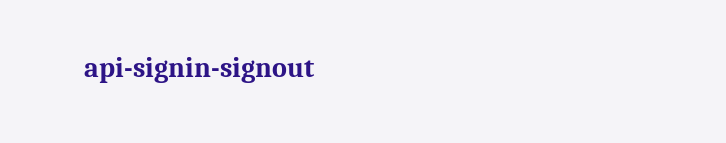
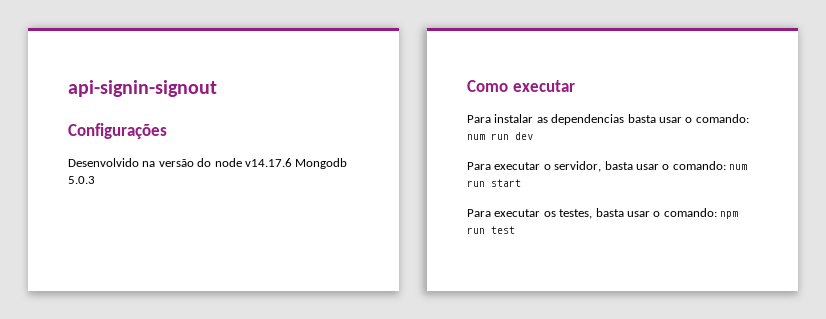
(315, 70) none -> [68,123,167,139] [68,158,348,169] [68,176,95,184] [467,80,575,92] [467,114,749,125] [467,132,533,140] [467,161,747,172] [467,179,521,187] [467,208,738,219] [467,226,515,234] // Configurações // Desenvolvido na versão do node v14.17.6 Mongodb 5.0.3 // Como executar // Para instalar as dependencias basta usar o comando: num run dev // Para executar o servidor, basta usar o comando: num run start // Para executar os testes, basta usar o comando: npm run test

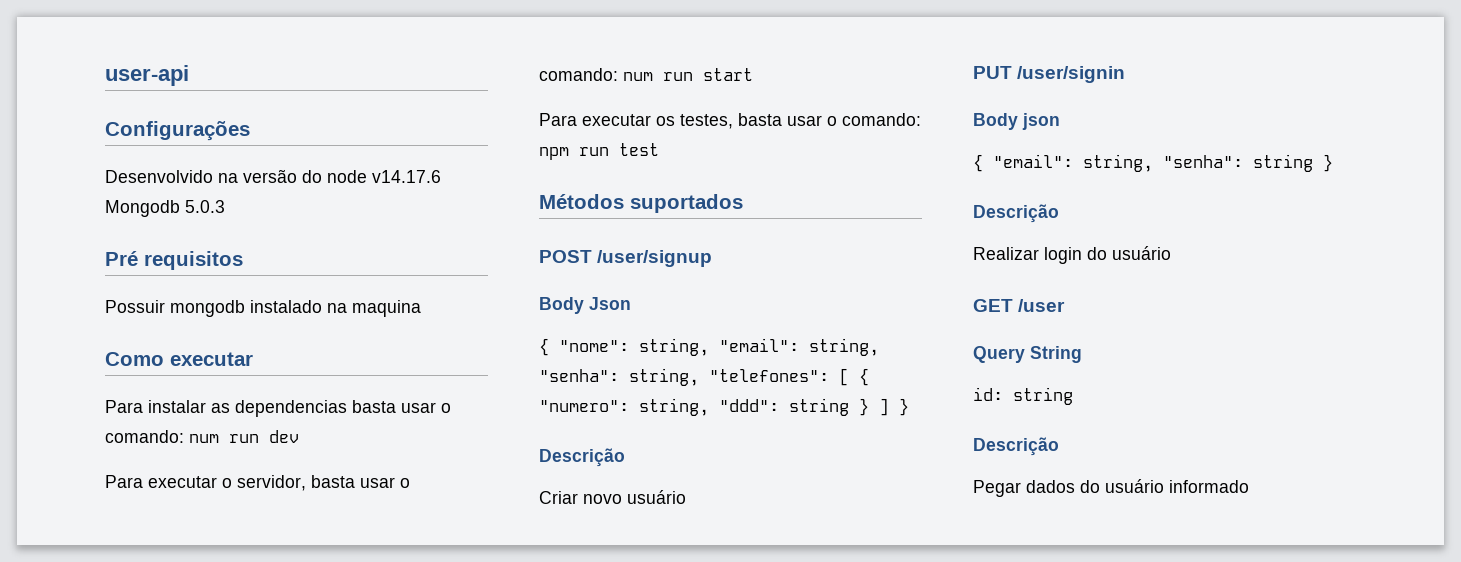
[68,80,217,97] api-signin-signout -> [105,65,189,86] user-api
(95, 180) none -> [105,251,243,270] [105,300,421,317] // Pré requisitos // Possuir mongodb instalado na maquina
(515, 230) none -> [539,194,743,213] [539,250,713,267] [539,297,631,314] [539,338,879,356] [539,368,869,386] [539,398,909,416] [539,448,625,467] [539,490,686,504] [973,66,1126,83] [973,113,1060,130] [973,154,1333,172] [973,204,1059,223] [973,246,1171,264] [973,299,1066,312] [973,346,1082,363] [973,387,1073,405] [973,437,1059,456] [973,479,1249,497] // Métodos suportados // POST /user/signup // Body Json // { "nome": string, "email": string, "senha": string, "telefones": [ { "numero": string, "ddd": string } ] } // Descrição // Criar novo usuário // PUT /user/signin // Body json // { "email": string, "senha": string } // Descrição // Realizar login do usuário // GET /user // Query String // id: string // Descrição // Pegar dados do usuário informado

